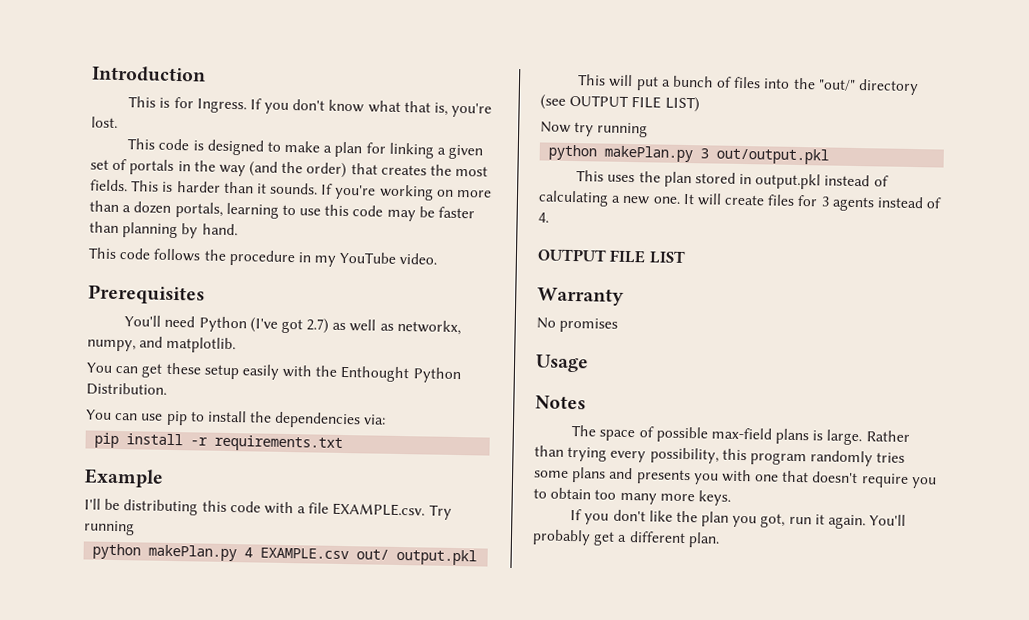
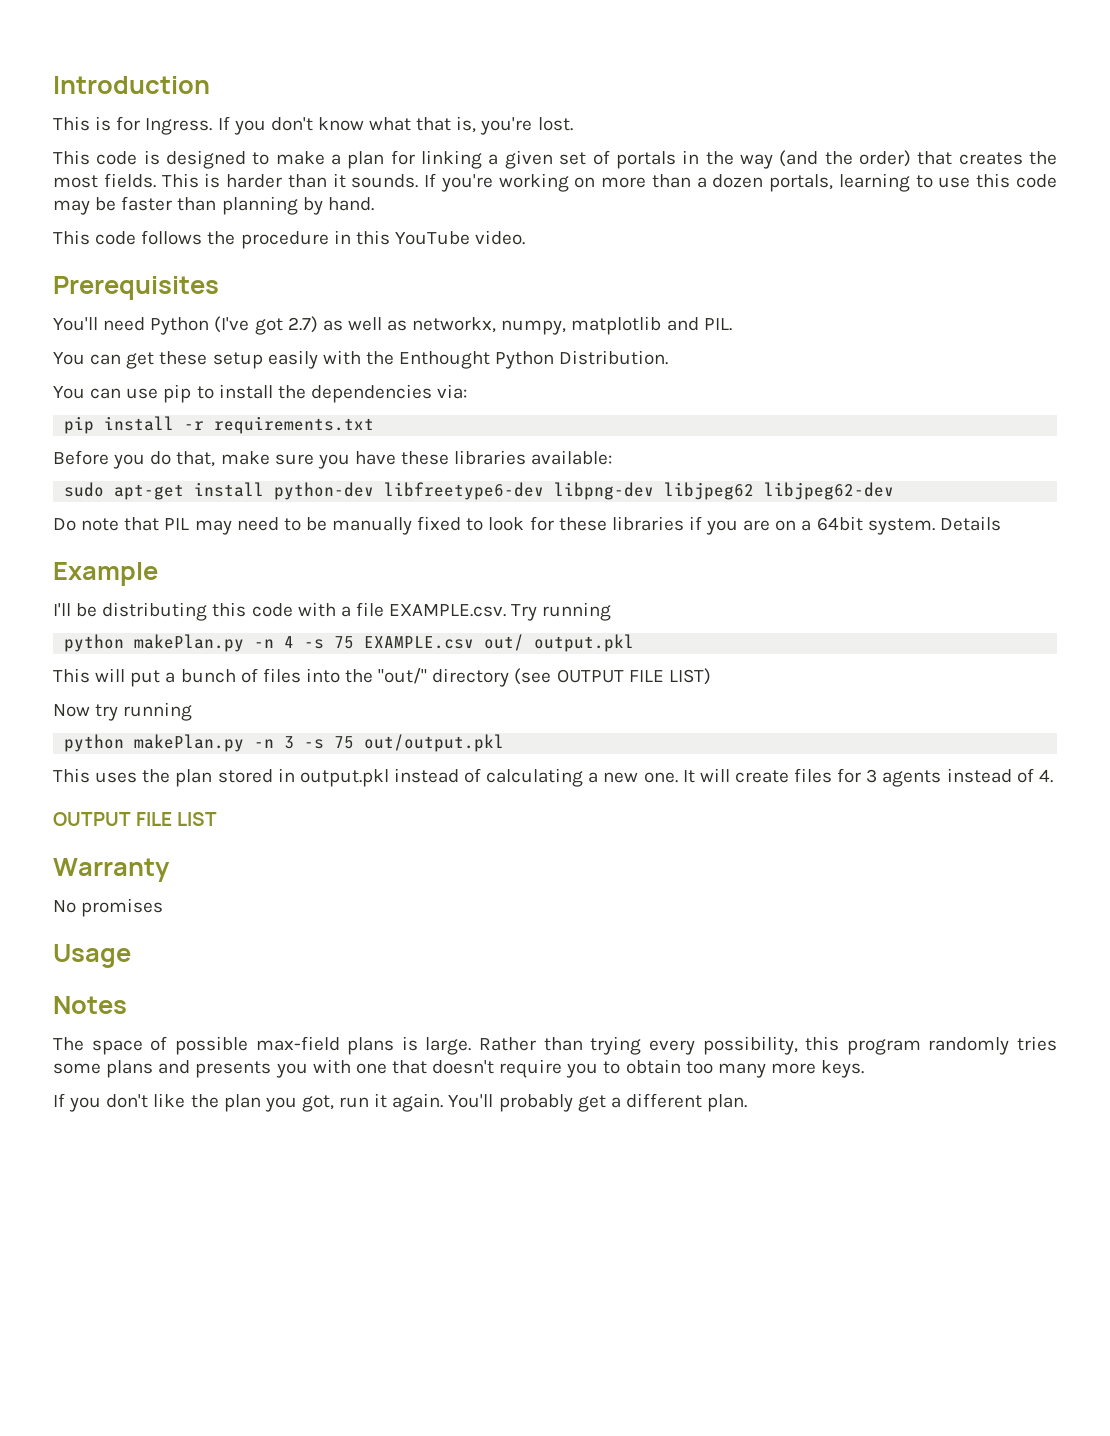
[314,255,337,267] my -> [355,230,390,245] this
[139,336,237,354] and matplotlib. -> [571,316,732,335] matplotlib and PIL.
(344, 443) none -> [53,450,613,469] [64,482,895,500] [53,516,1001,535] // Before you do that, make sure you have these libraries available: // sudo apt-get install python-dev libfreetype6-dev libpng-dev libjpeg62 libjpeg62-dev // Do note that PIL may need to be manually fixed to look for these libraries if you are on a 64bit system. Details
[244,547,254,558] 4 -> [254,636,355,649] -n 4 -s 75
[700,148,710,159] 3 -> [254,736,355,749] -n 3 -s 75

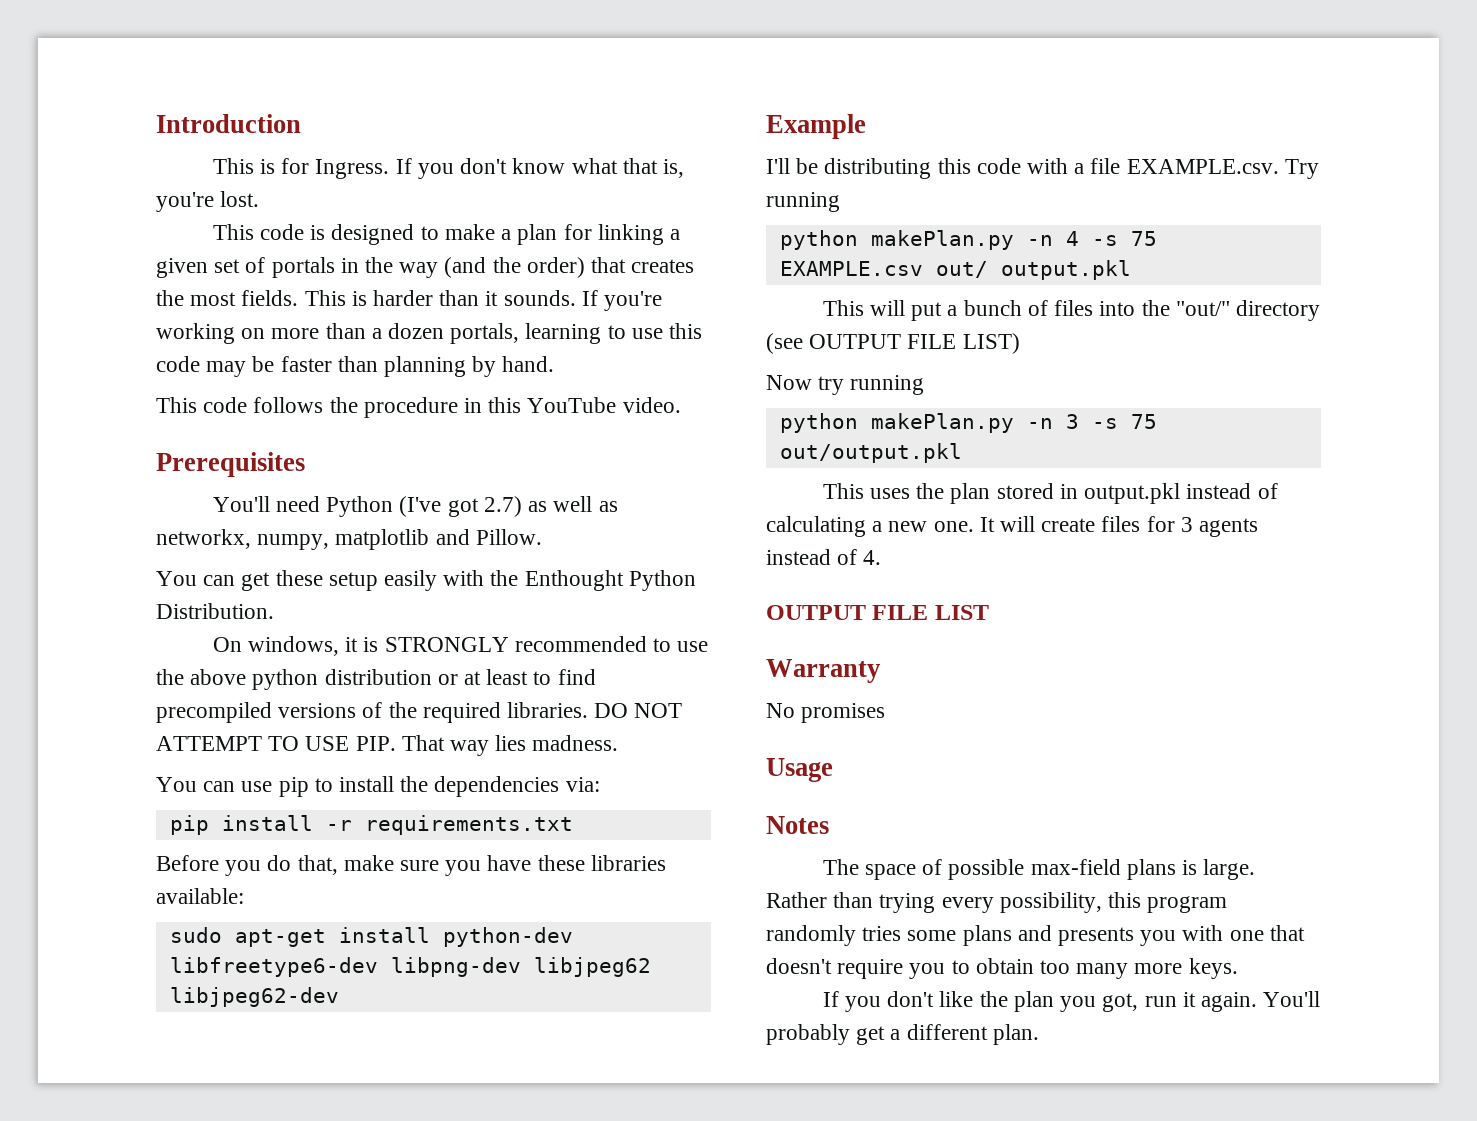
[703,318,732,331] PIL. -> [475,529,542,545] Pillow.
(669, 357) none -> [212,636,709,656] [156,669,596,690] [156,702,683,723] [156,735,619,756] // On windows, it is STRONGLY recommended to use the above python distribution or at least to find precompiled versions of the required libraries. DO NOT ATTEMPT TO USE PIP. That way lies madness.
[53,516,1001,535] // Do note that PIL may need to be manually fixed to look for these libraries if you are on a 64bit system. Details -> (339, 997) none

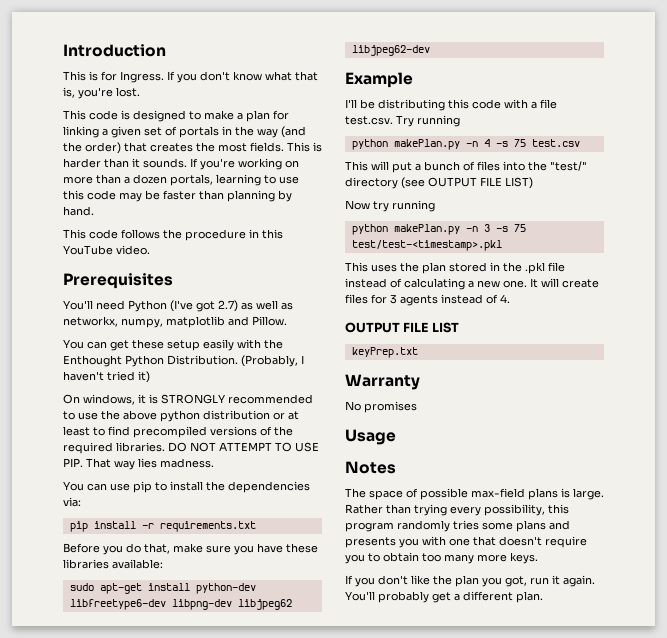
(274, 611) none -> [241,355,304,367] [63,371,150,383] (Probably, I haven't tried it)
[1126,159,1279,174] EXAMPLE.csv. -> [345,116,393,125] test.csv.
[779,260,1131,280] EXAMPLE.csv out/ output.pkl -> [531,139,580,147] test.csv
[1175,301,1230,316] "out/" -> [550,161,587,171] "test/"
[779,443,962,463] out/output.pkl -> [351,240,502,251] test/test-<timestamp>.pkl
[1084,483,1181,504] output.pkl -> [503,262,565,274] the .pkl file
(989, 612) none -> [351,347,418,358] // keyPrep.txt

